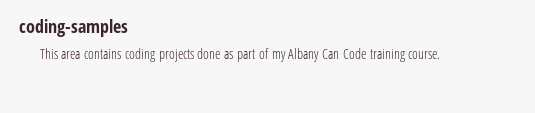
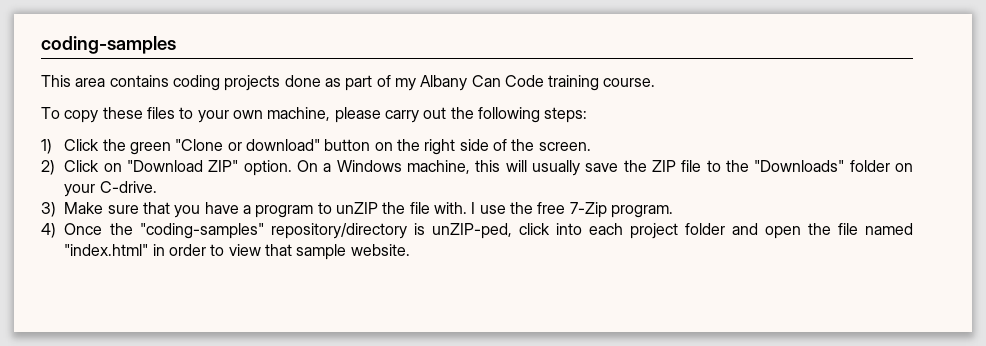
(441, 55) none -> [41,107,588,123] [41,139,591,155] [41,160,914,176] [64,181,157,197] [41,202,673,218] [41,223,914,239] [64,244,410,260] // To copy these files to your own machine, please carry out the following steps: // 1) Click the green "Clone or download" button on the right side of the screen. // 2) Click on "Download ZIP" option. On a Windows machine, this will usually save the ZIP file to the "Downloads" folder on your C-drive. // 3) Make sure that you have a program to unZIP the file with. I use the free 7-Zip program. // 4) Once the "coding-samples" repository/directory is unZIP-ped, click into each project folder and open the file named "index.html" in order to view that sample website.

